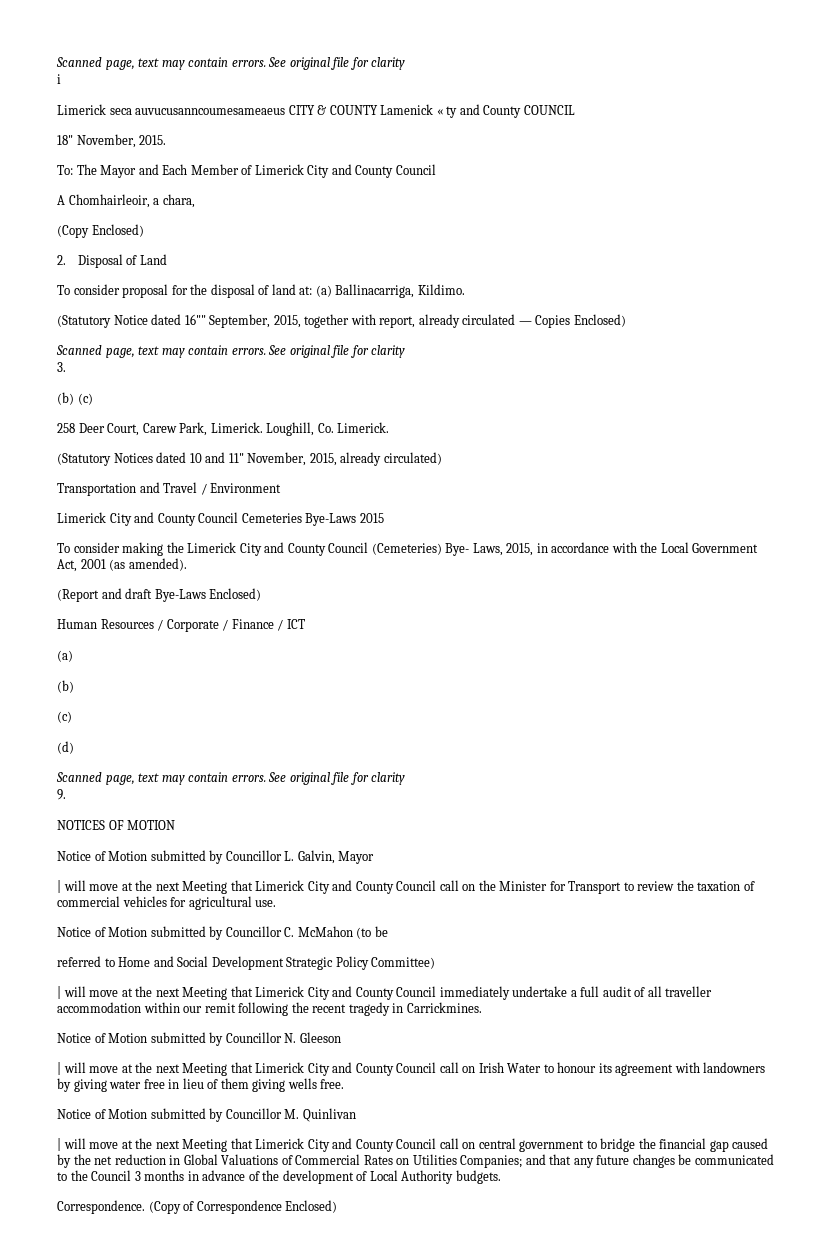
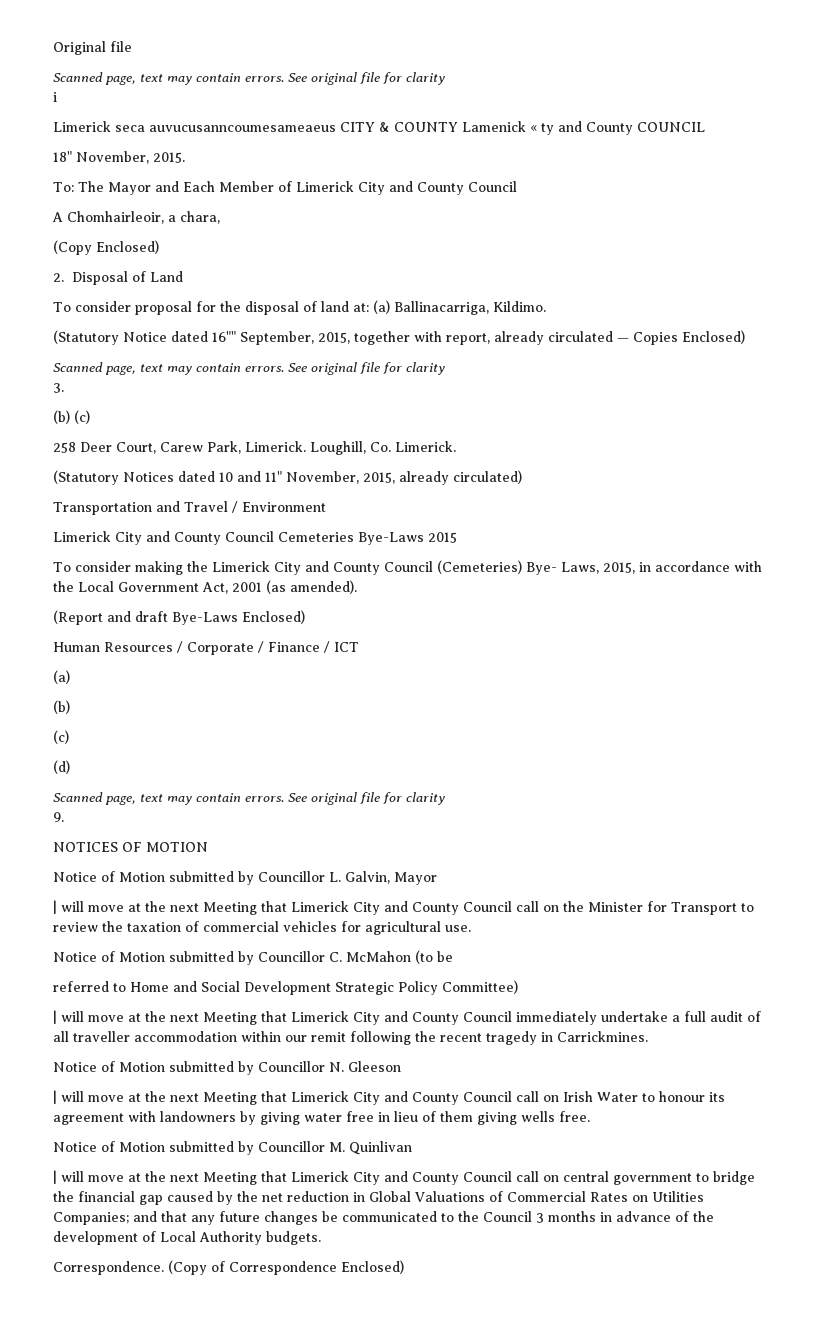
(56, 62) none -> [53,41,132,55] Original file //

